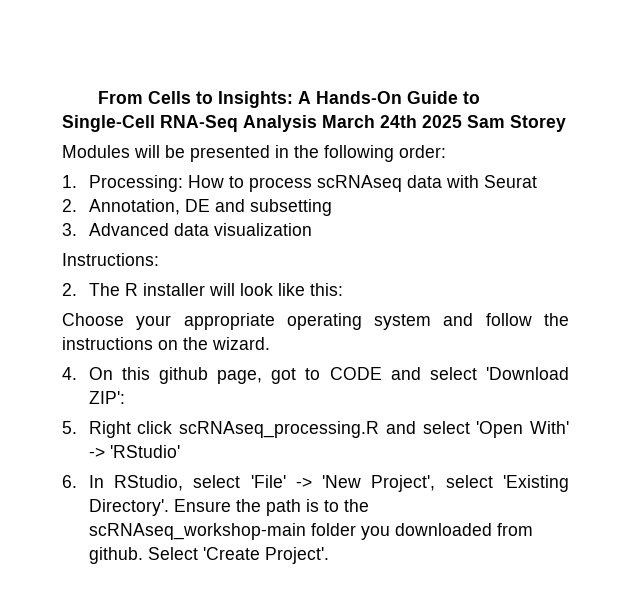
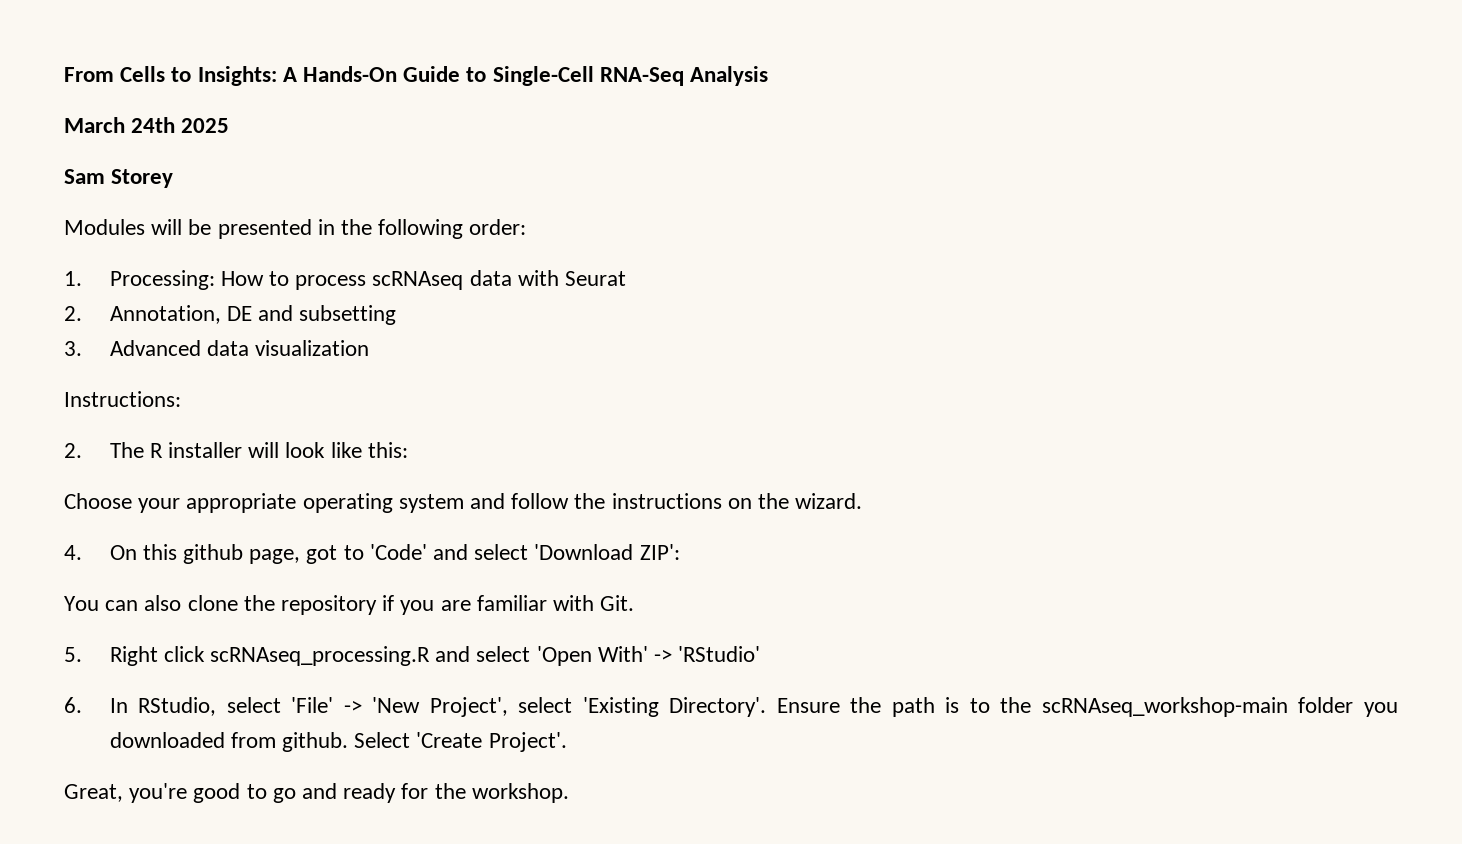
(317, 123) none -> (769, 76) //
(462, 121) none -> (230, 125) //
[329,367,382,380] CODE -> [369,544,427,560] 'Code'
(125, 397) none -> [64,595,635,615] // You can also clone the repository if you are familiar with Git.
(329, 555) none -> [64,783,569,803] // Great, you're good to go and ready for the workshop.

